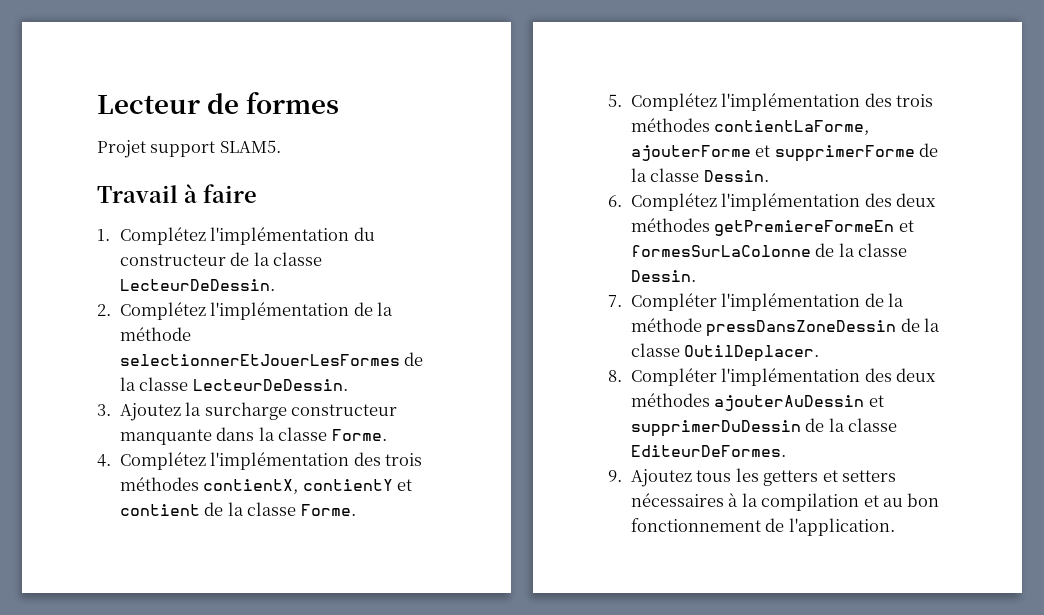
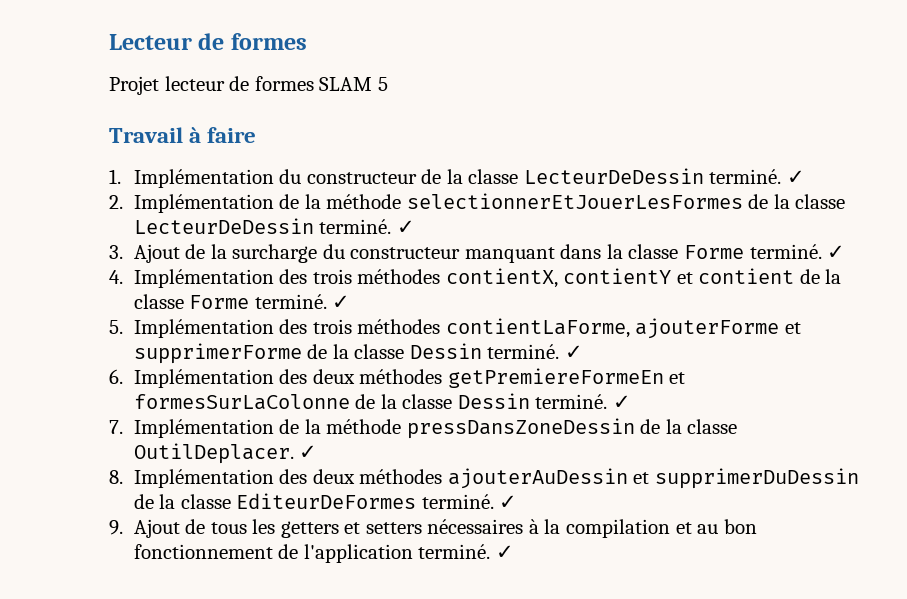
[150,140,281,157] support SLAM5. -> [164,76,388,91] lecteur de formes SLAM 5
[119,227,350,245] Complétez l'implémentation -> [133,169,274,188] Implémentation
[119,279,275,291] LecteurDeDessin. -> [523,168,805,184] LecteurDeDessin terminé. ✓
[119,302,350,320] Complétez l'implémentation -> [133,194,274,213] Implémentation
[192,379,348,391] [97,402,398,421] [119,427,387,445] LecteurDeDessin. // 3. Ajoutez la surcharge constructeur manquante dans la classe Forme. -> [133,218,415,234] [109,244,846,263] LecteurDeDessin terminé. ✓ // 3. Ajout de la surcharge du constructeur manquant dans la classe Forme terminé. ✓
[119,452,350,470] Complétez l'implémentation -> [133,269,274,288] Implémentation
[300,504,356,516] Forme. -> [189,294,351,309] Forme terminé. ✓
[630,93,861,111] Complétez l'implémentation -> [133,319,274,338] Implémentation
[703,170,769,182] Dessin. -> [409,343,583,359] Dessin terminé. ✓
[630,193,861,211] Complétez l'implémentation -> [133,369,274,388] Implémentation
[630,270,696,282] Dessin. -> [457,393,631,409] Dessin terminé. ✓
[630,293,861,311] Compléter l'implémentation -> [133,419,274,438] Implémentation
(820, 353) none -> [299,445,318,459] ✓
[630,368,861,386] Compléter l'implémentation -> [133,469,274,488] Implémentation
[630,445,786,457] EditeurDeFormes. -> [236,493,518,509] EditeurDeFormes terminé. ✓
[630,469,692,487] Ajoutez -> [133,519,206,538] Ajout de
[788,518,895,536] l'application. -> [303,544,514,563] l'application terminé. ✓

